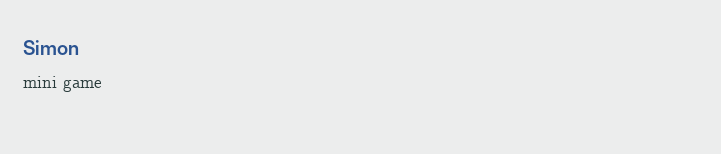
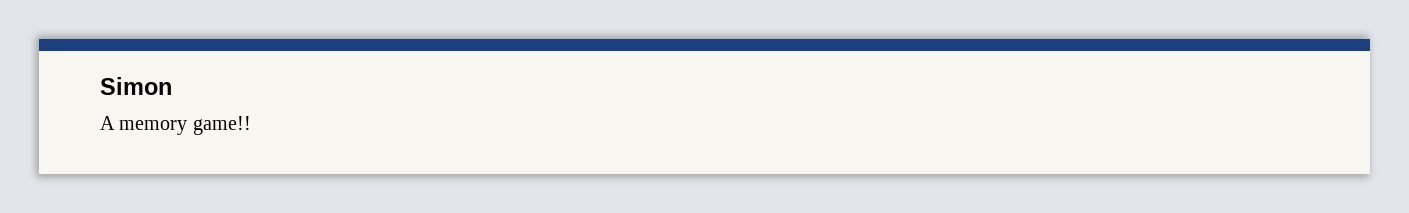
[23,76,102,92] mini game -> [100,116,251,135] A memory game!!

